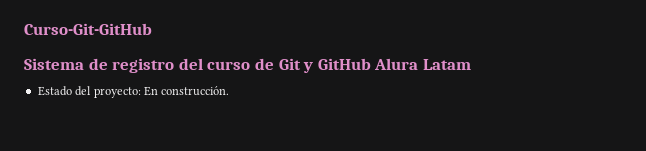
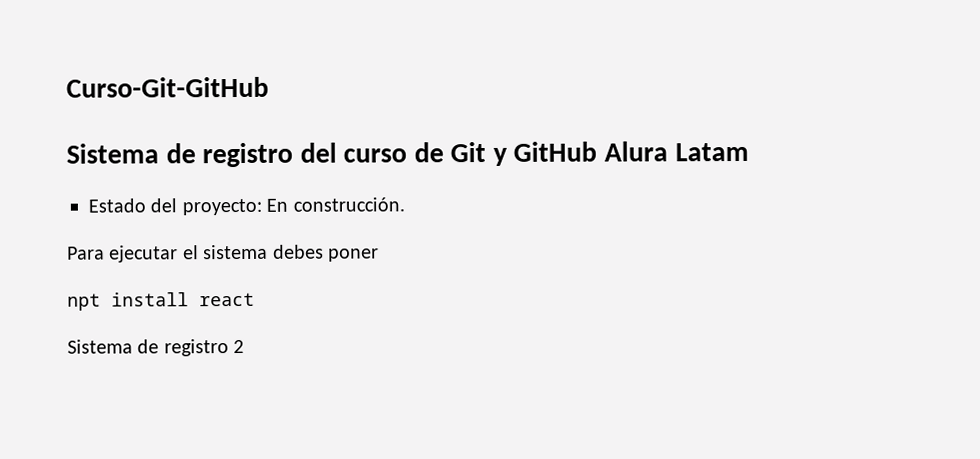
(230, 91) none -> [67,244,379,263] [67,292,255,311] [67,339,245,357] // Para ejecutar el sistema debes poner // npt install react // Sistema de registro 2

